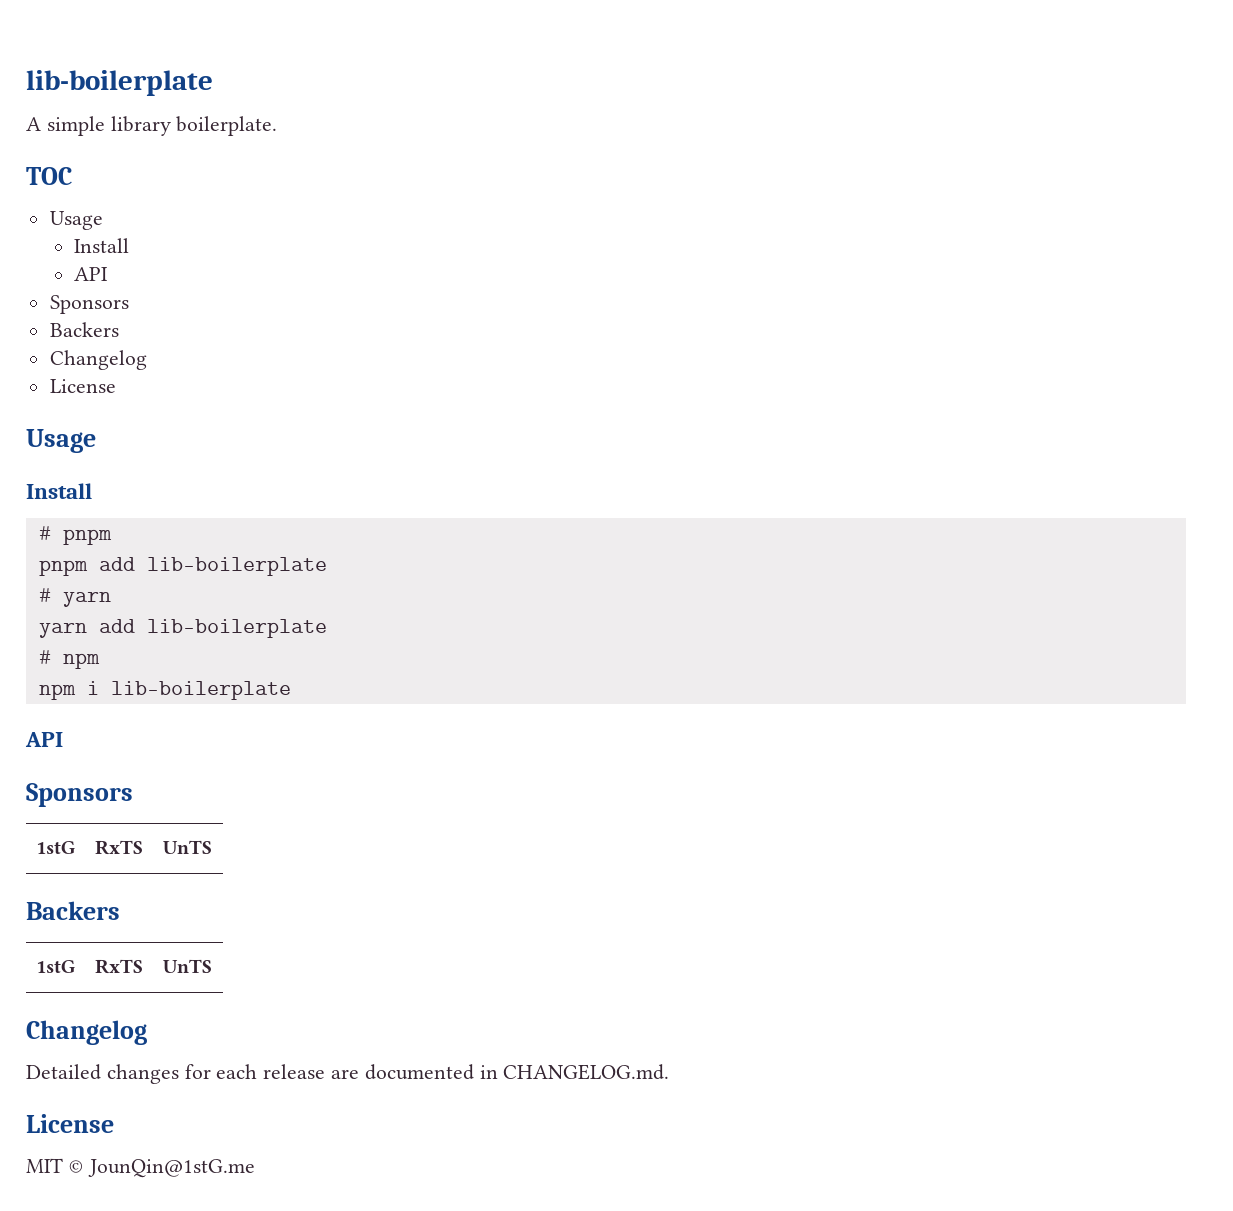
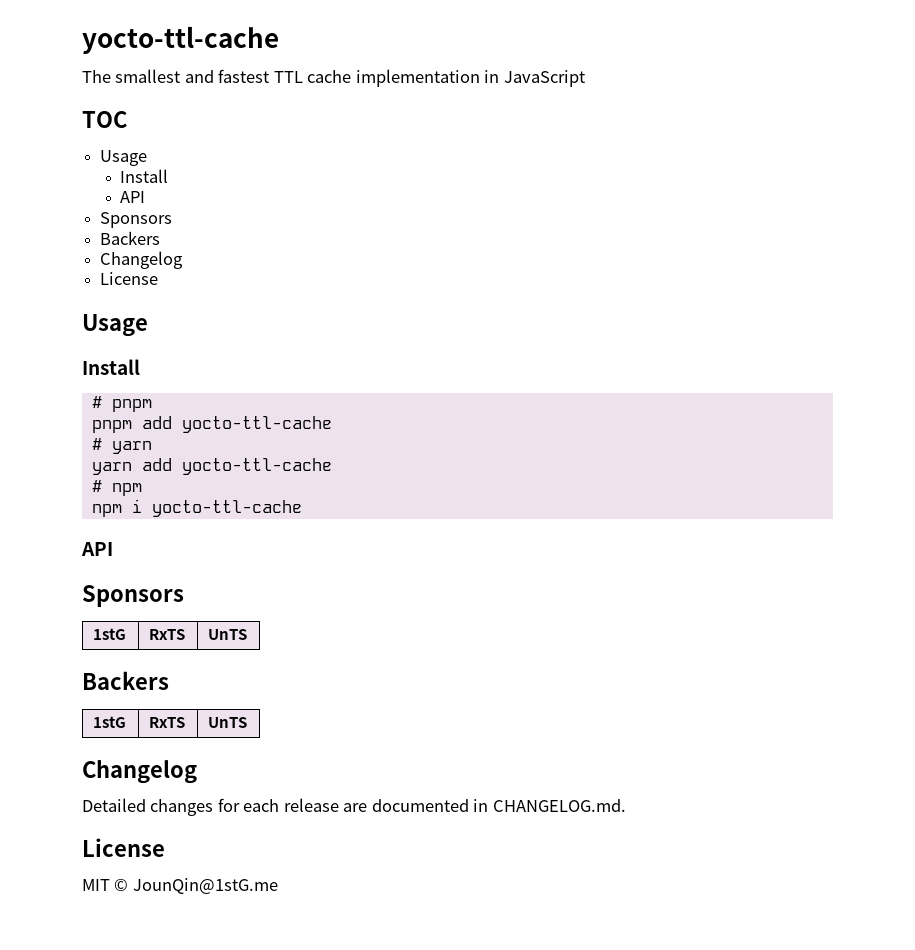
[26,70,213,96] [26,116,278,136] lib-boilerplate // A simple library boilerplate. -> [82,26,279,54] [82,69,585,87] yocto-ttl-cache // The smallest and fastest TTL cache implementation in JavaScript
[146,557,327,576] lib-boilerplate -> [181,416,332,433] yocto-ttl-cache
[146,619,327,638] lib-boilerplate -> [181,458,332,475] yocto-ttl-cache
[110,681,291,700] lib-boilerplate -> [151,500,302,517] yocto-ttl-cache

